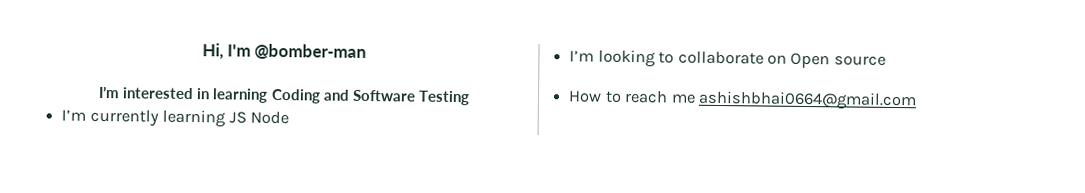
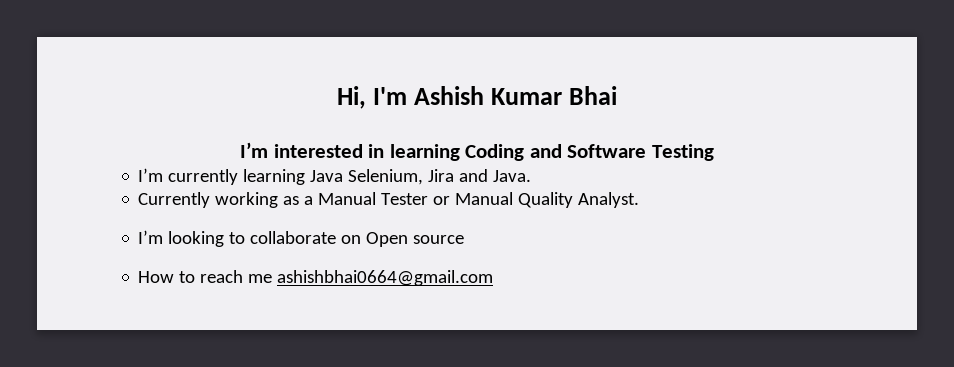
[254,43,368,61] @bomber-man -> [414,86,618,105] Ashish Kumar Bhai
[228,110,289,125] JS Node -> [310,169,532,185] [138,192,640,208] Java Selenium, Jira and Java. // Currently working as a Manual Tester or Manual Quality Analyst.

